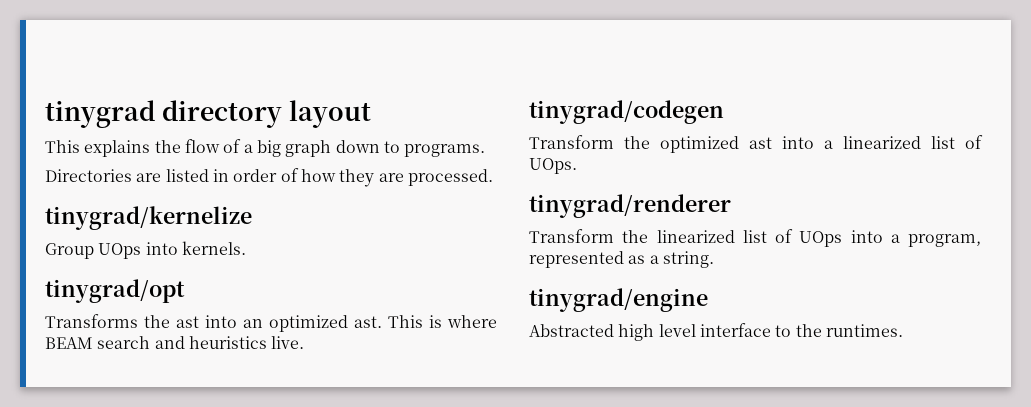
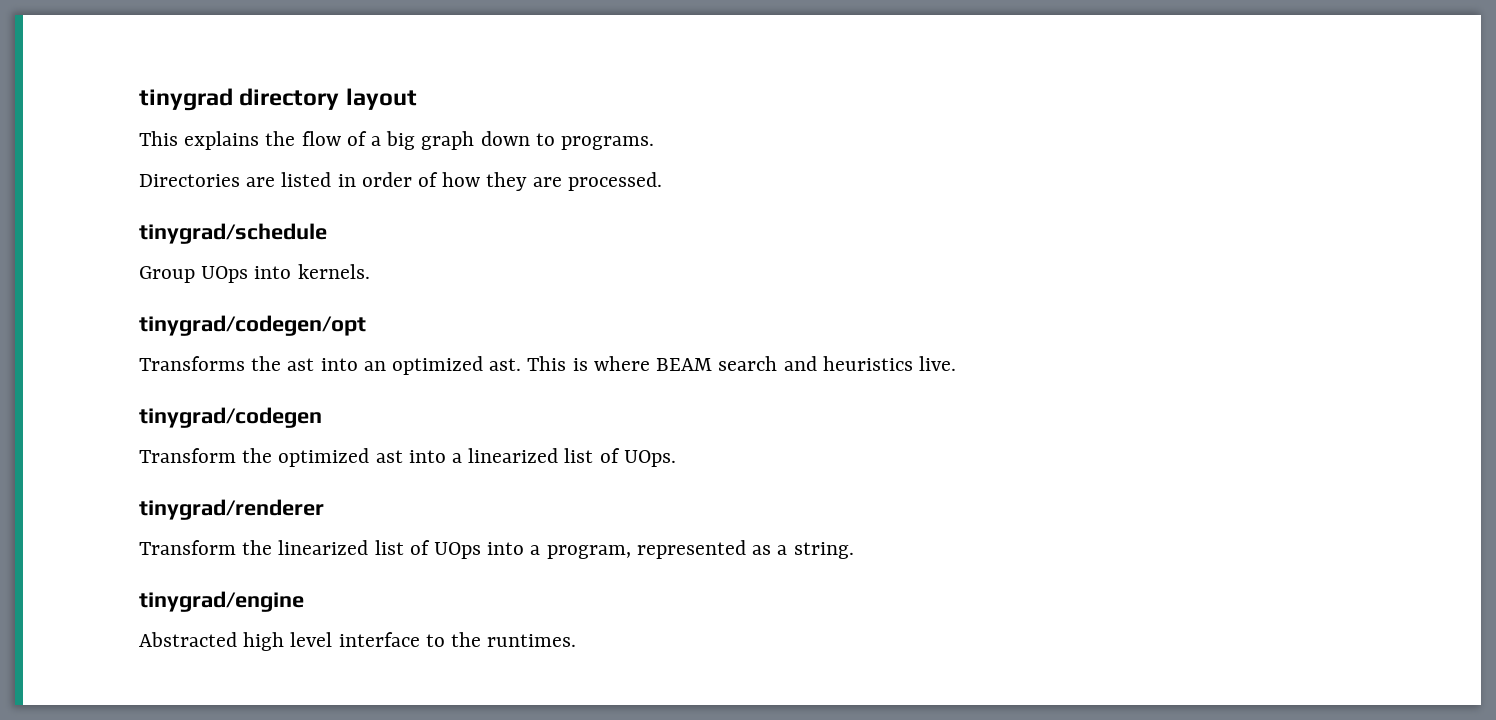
[45,206,252,230] tinygrad/kernelize -> [139,223,327,244] tinygrad/schedule
[45,279,185,303] tinygrad/opt -> [139,315,366,336] tinygrad/codegen/opt

